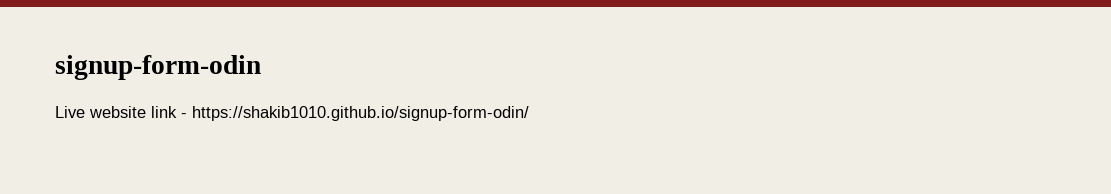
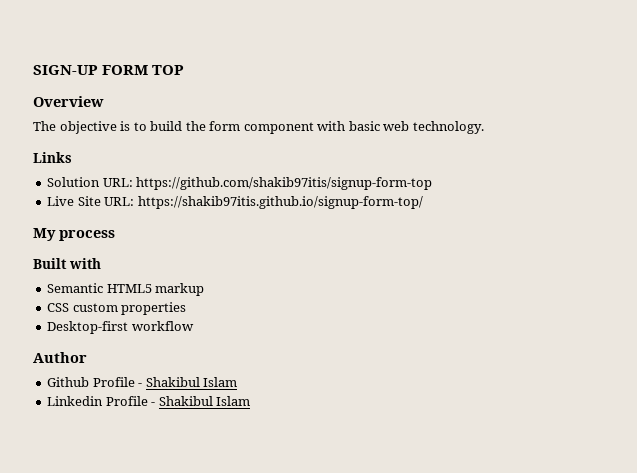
[55,55,261,80] [55,106,529,121] signup-form-odin // Live website link - https://shakib1010.github.io/signup-form-odin/ -> [33,65,185,75] [33,96,104,107] [33,121,484,134] [33,152,72,163] [47,177,433,190] [47,196,423,209] [33,228,115,241] [33,258,101,269] [47,283,205,296] [47,302,187,315] [47,321,194,334] [33,352,87,363] [47,377,238,387] [47,396,251,406] SIGN-UP FORM TOP // Overview // The objective is to build the form component with basic web technology. // Links // Solution URL: https://github.com/shakib97itis/signup-form-top // Live Site URL: https://shakib97itis.github.io/signup-form-top/ // My process // Built with // Semantic HTML5 markup // CSS custom properties // Desktop-first workflow // Author // Github Profile - Shakibul Islam // Linkedin Profile - Shakibul Islam

